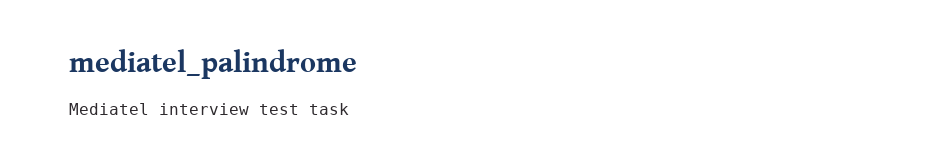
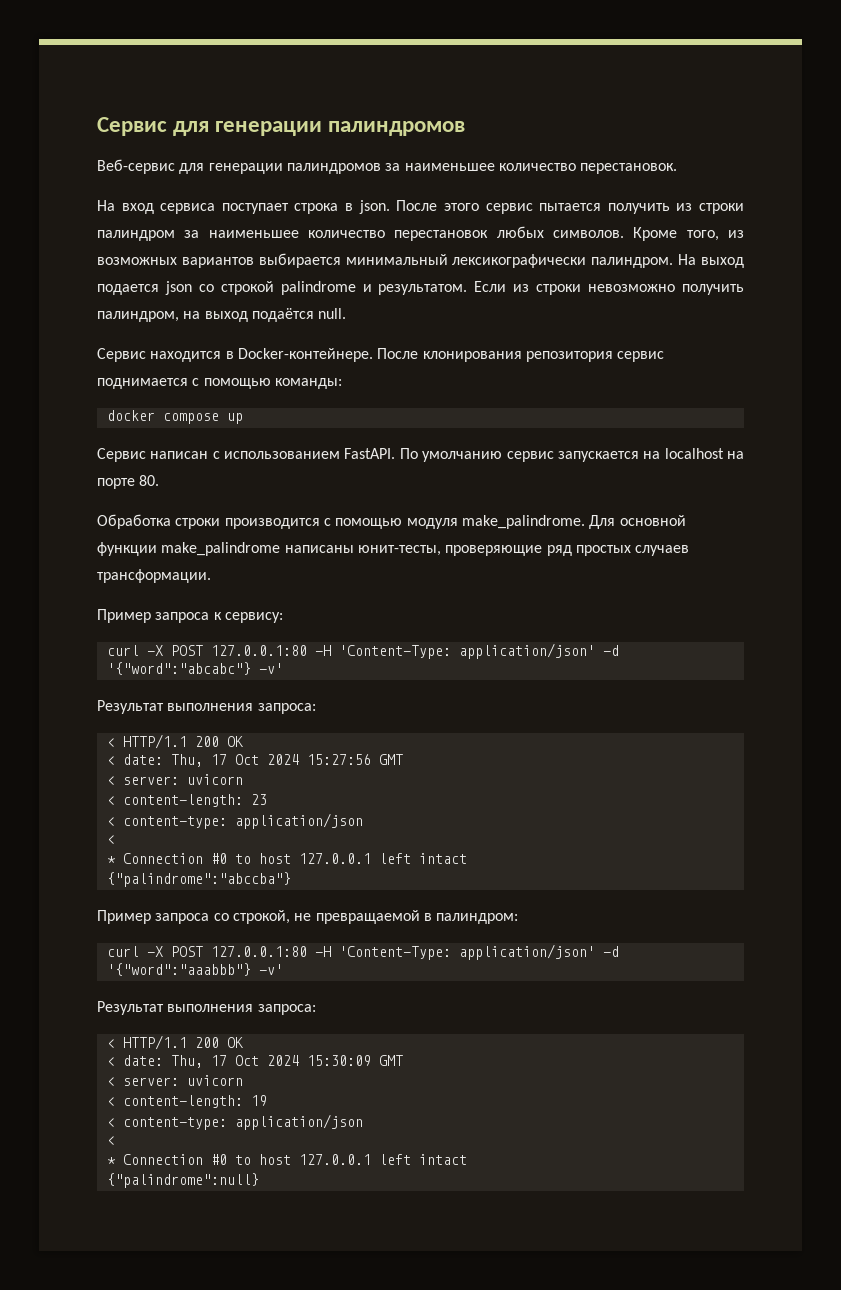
[69,49,357,79] [69,103,349,115] mediatel_palindrome // Mediatel interview test task -> [97,117,466,136] [97,159,678,174] [97,200,745,214] [97,226,745,241] [97,253,744,268] [97,281,745,295] [97,308,347,322] [97,348,665,362] [97,378,342,389] [106,410,243,424] [97,448,745,462] [97,475,160,489] [97,514,686,529] [97,542,690,556] [97,569,211,583] [97,609,283,623] [106,643,619,659] [106,662,283,675] [97,700,316,714] [106,734,244,749] [106,754,403,767] [106,774,243,785] [106,794,267,807] [106,813,363,829] [106,835,115,844] [106,853,467,864] [106,872,291,887] [97,910,519,924] [106,944,619,960] [106,963,283,976] [97,1001,316,1015] [106,1035,244,1050] [106,1055,403,1068] [106,1075,243,1086] [106,1095,267,1108] [106,1114,363,1130] [106,1136,115,1145] [106,1154,467,1165] [106,1173,259,1188] Сервис для генерации палиндромов // Веб-сервис для генерации палиндромов за наименьшее количество перестановок. // На вход сервиса поступает строка в json. После этого сервис пытается получить из строки палиндром за наименьшее количество перестановок любых символов. Кроме того, из возможных вариантов выбирается минимальный лексикографически палиндром. На выход подается json со строкой palindrome и результатом. Если из строки невозможно получить палиндром, на выход подаётся null. // Сервис находится в Docker-контейнере. После клонирования репозитория сервис поднимается с помощью команды: // docker compose up // Сервис написан с использованием FastAPI. По умолчанию сервис запускается на localhost на порте 80. // Обработка строки производится с помощью модуля make_palindrome. Для основной функции make_palindrome написаны юнит-тесты, проверяющие ряд простых случаев трансформации. // Пример запроса к сервису: // curl -X POST 127.0.0.1:80 -H 'Content-Type: application/json' -d '{"word":"abcabc"} -v' // Результат выполнения запроса: // < HTTP/1.1 200 OK // < date: Thu, 17 Oct 2024 15:27:56 GMT // < server: uvicorn // < content-length: 23 // < content-type: application/json // < // * Connection #0 to host 127.0.0.1 left intact // {"palindrome":"abccba"} // Пример запроса со строкой, не превращаемой в палиндром: // curl -X POST 127.0.0.1:80 -H 'Content-Type: application/json' -d '{"word":"aaabbb"} -v' // Результат выполнения запроса: // < HTTP/1.1 200 OK // < date: Thu, 17 Oct 2024 15:30:09 GMT // < server: uvicorn // < content-length: 19 // < content-type: application/json // < // * Connection #0 to host 127.0.0.1 left intact // {"palindrome":null}

